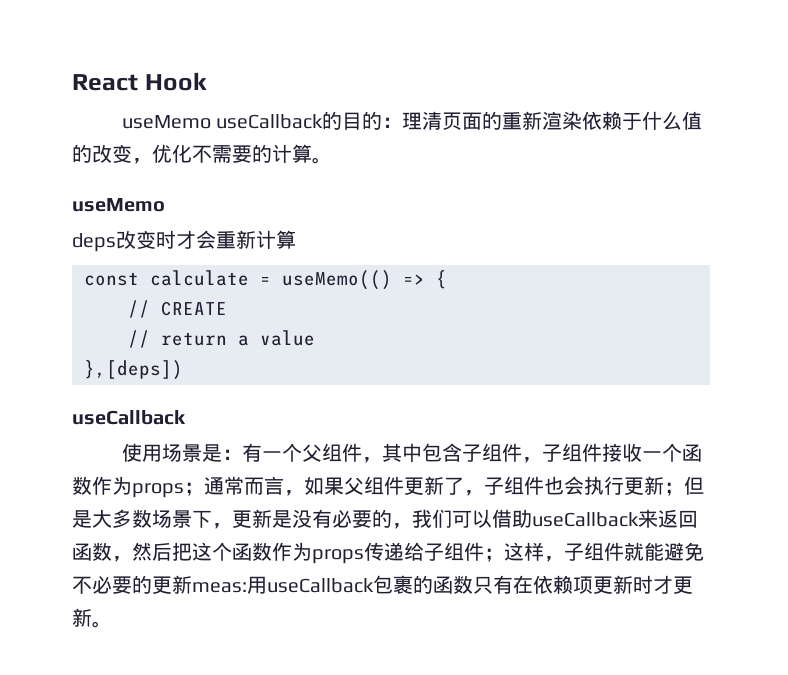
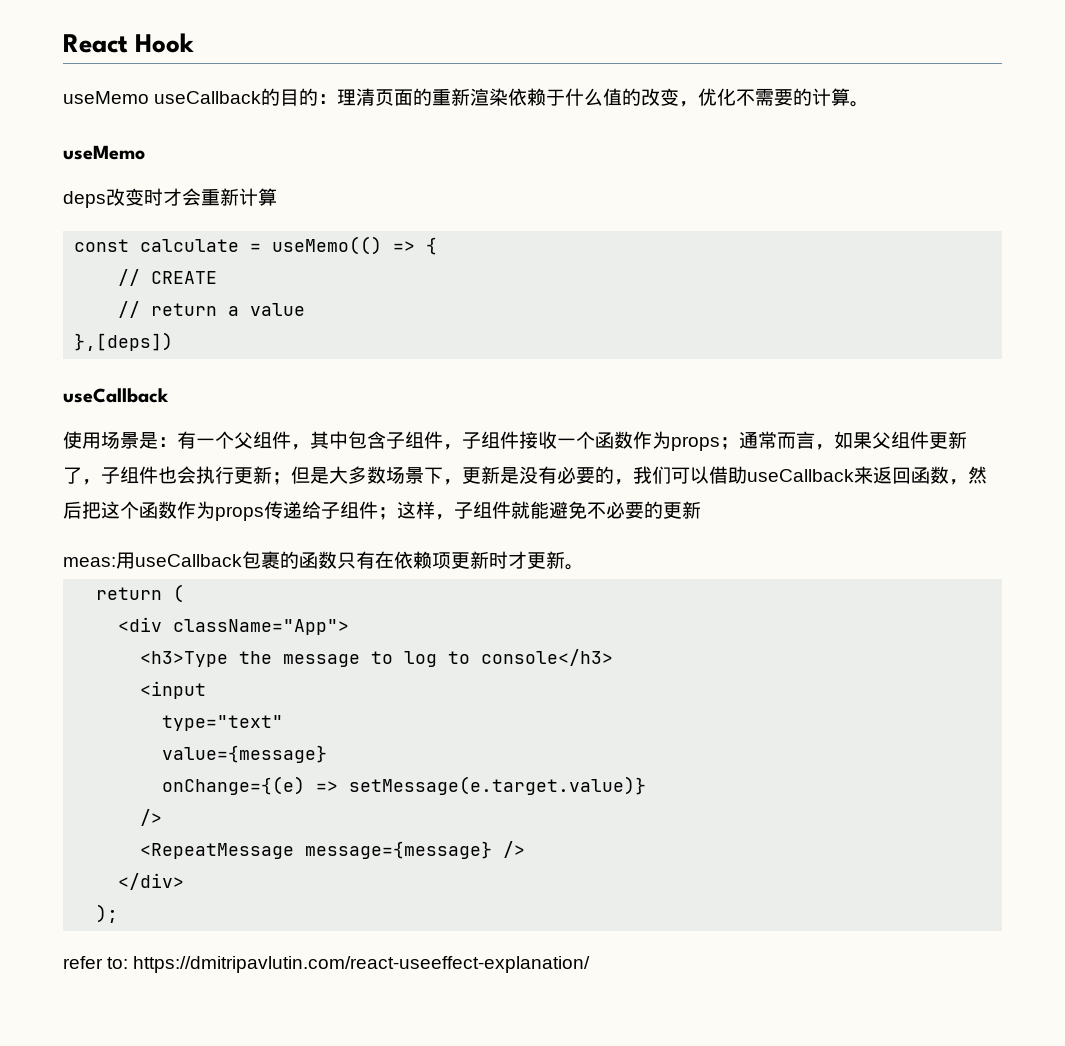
(192, 584) none -> (701, 510) //
(112, 624) none -> [96,584,185,603] [118,617,350,635] [140,649,614,667] [140,681,207,699] [162,715,284,731] [162,745,328,763] [162,776,647,795] [140,809,163,826] [140,841,526,859] [118,873,185,890] [96,904,119,923] [63,956,591,973] // return ( // <div className="App"> // <h3>Type the message to log to console</h3> // <input // type="text" // value={message} // onChange={(e) => setMessage(e.target.value)} // /> // <RepeatMessage message={message} /> // </div> // ); // refer to: https://dmitripavlutin.com/react-useeffect-explanation/

